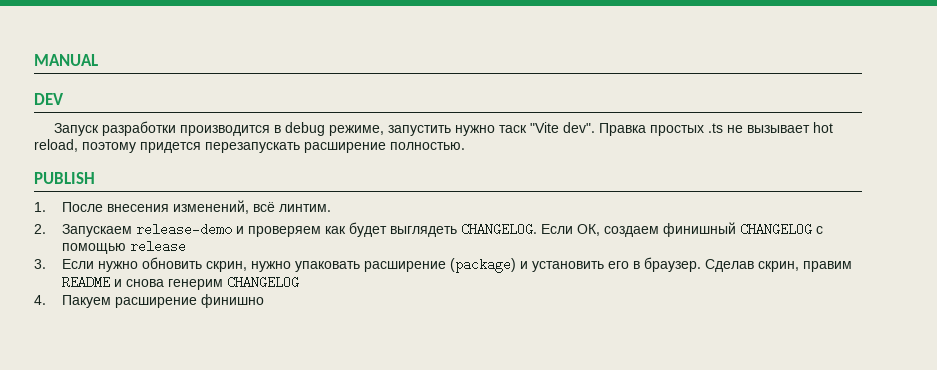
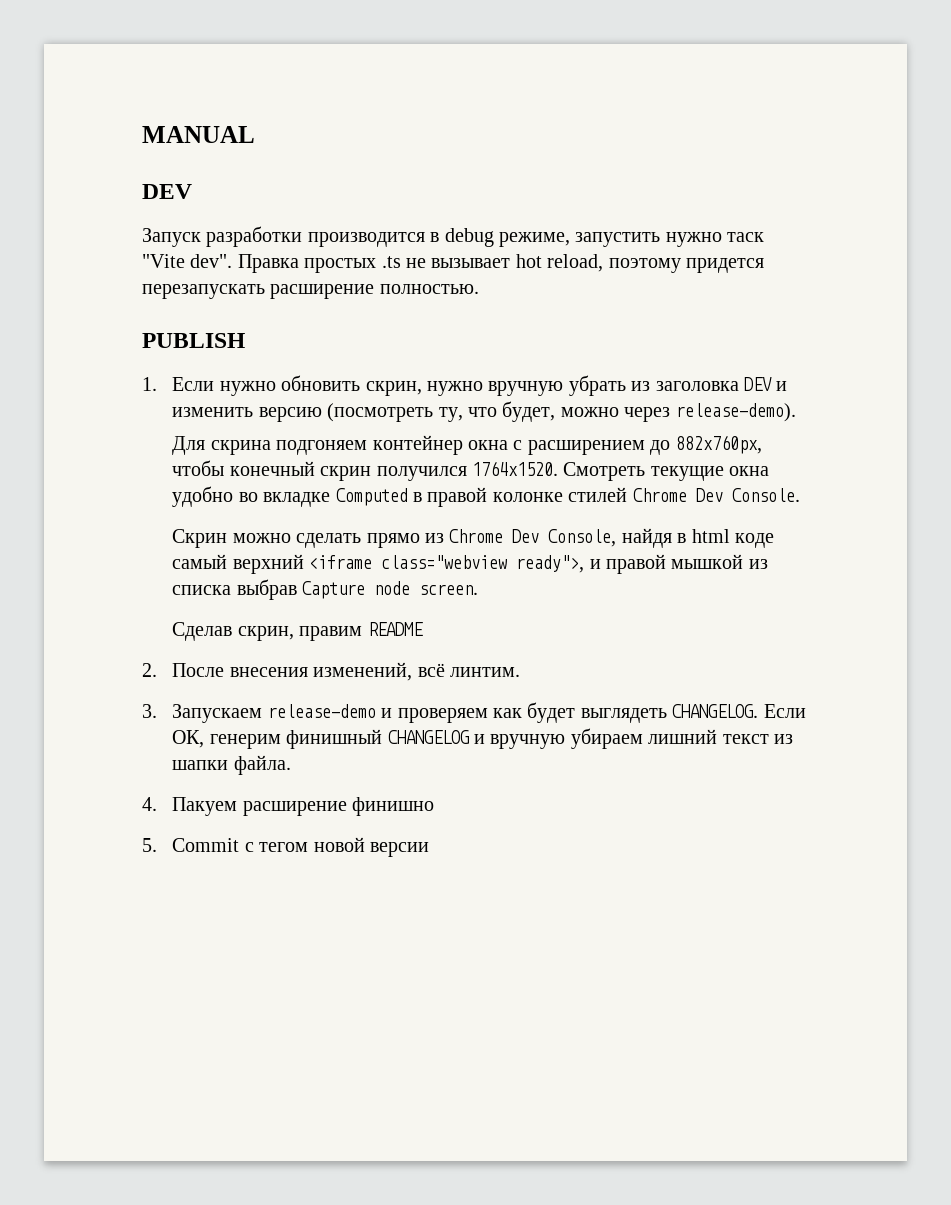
(46, 207) none -> [172,375,788,396] [172,401,796,422] [172,435,762,455] [172,460,770,481] [172,486,800,507] [172,528,775,548] [172,554,768,574] [172,579,479,600] [172,622,423,641] [142,663,157,677] Если нужно обновить скрин, нужно вручную убрать из заголовка DEV и изменить версию (посмотреть ту, что будет, можно через release-demo). // Для скрина подгоняем контейнер окна с расширением до 882x760px, чтобы конечный скрин получился 1764x1520. Смотреть текущие окна удобно во вкладке Computed в правой колонке стилей Chrome Dev Console. // Скрин можно сделать прямо из Chrome Dev Console, найдя в html коде самый верхний <iframe class="webview ready">, и правой мышкой из списка выбрав Capture node screen. // Сделав скрин, правим README // 2.
[34,224,46,234] 2. -> [142,704,157,718] 3.
[603,226,659,237] создаем -> [209,734,281,749] генерим
[815,226,823,234] [61,240,186,254] [34,257,852,273] [61,276,299,290] [34,294,264,308] c помощью release // 3. Если нужно обновить скрин, нужно упаковать расширение (package) и установить его в браузер. Сделав скрин, правим README и снова генерим CHANGELOG // 4. Пакуем расширение финишно -> [474,728,794,749] [172,755,291,775] [142,797,435,816] [142,837,430,857] и вручную убираем лишний текст из шапки файла. // 4. Пакуем расширение финишно // 5. Commit с тегом новой версии

